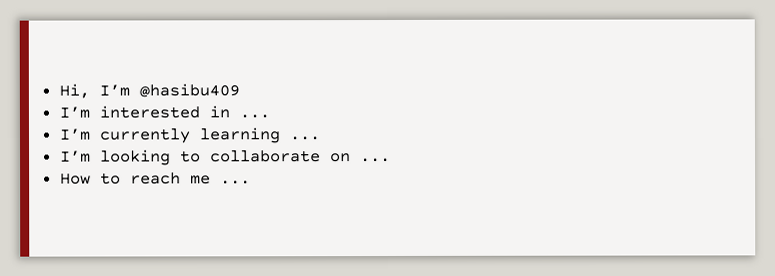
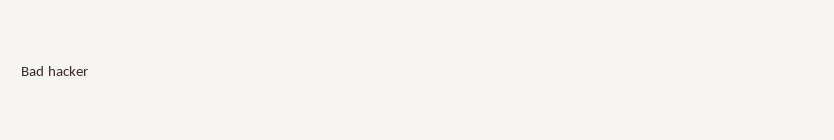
[58,83,240,99] [58,105,270,119] [58,127,321,144] [59,149,391,166] [59,172,251,185] Hi, I’m @hasibu409 // I’m interested in ... // I’m currently learning ... // I’m looking to collaborate on ... // How to reach me ... -> [21,66,88,76] Bad hacker

